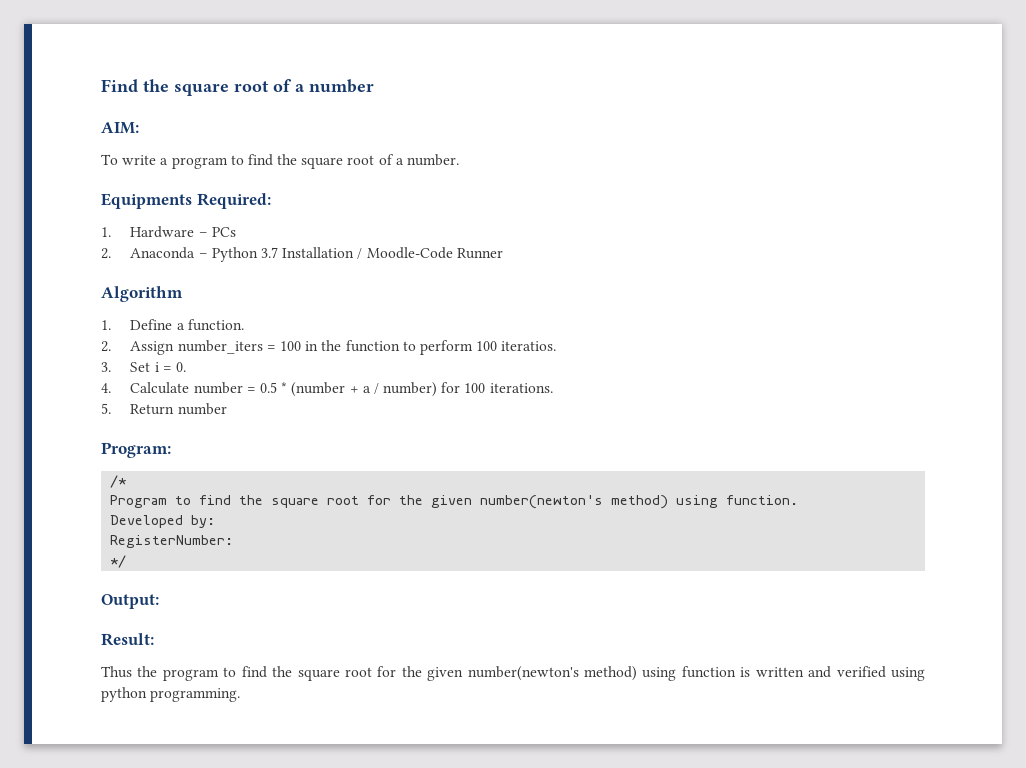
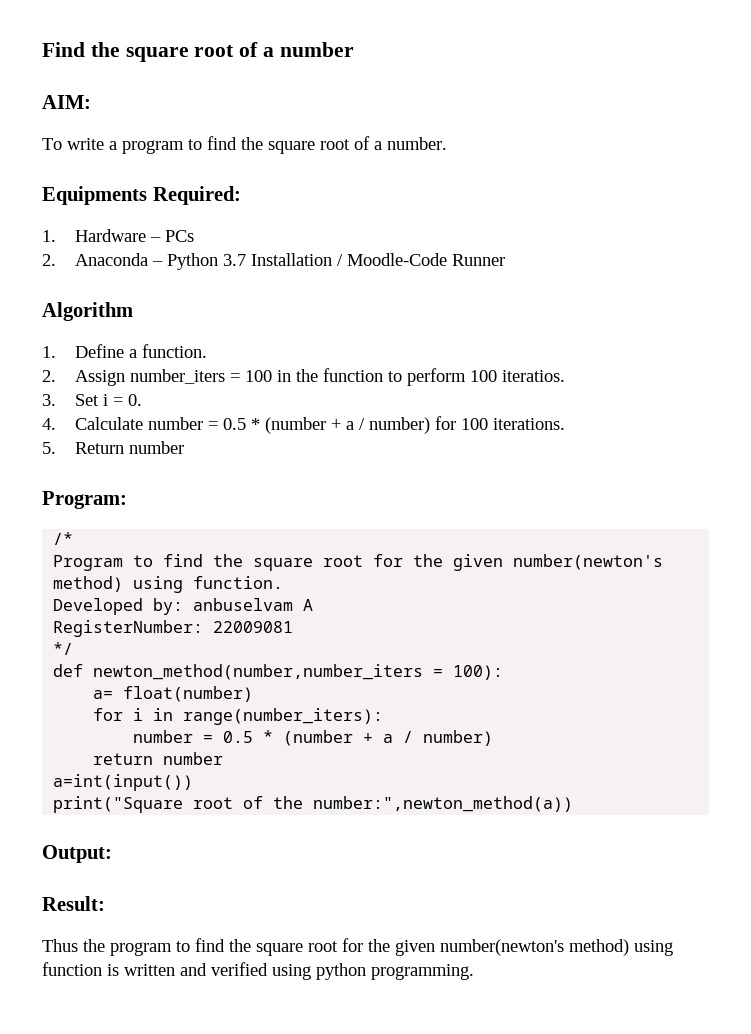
(216, 521) none -> [193,598,314,611] anbuselvam A
(234, 541) none -> [213,621,294,633] 22009081
(127, 561) none -> [53,664,504,680] [93,686,254,702] [93,708,384,725] [133,730,494,746] [93,752,224,765] [53,774,194,791] [53,796,574,813] // def newton_method(number,number_iters = 100): // a= float(number) // for i in range(number_iters): // number = 0.5 * (number + a / number) // return number // a=int(input()) // print("Square root of the number:",newton_method(a))

